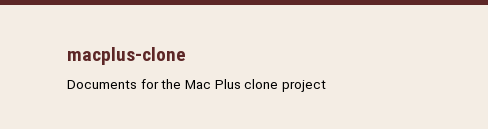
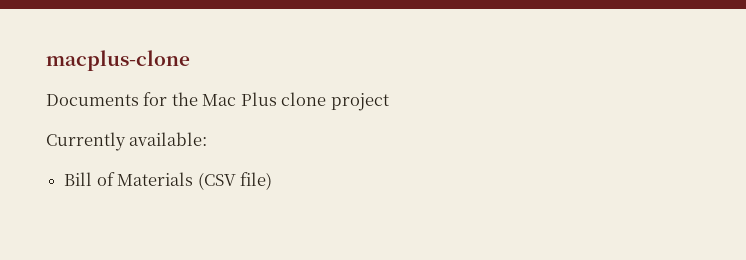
(326, 86) none -> [46,132,208,151] [64,172,272,190] // Currently available: // Bill of Materials (CSV file)

